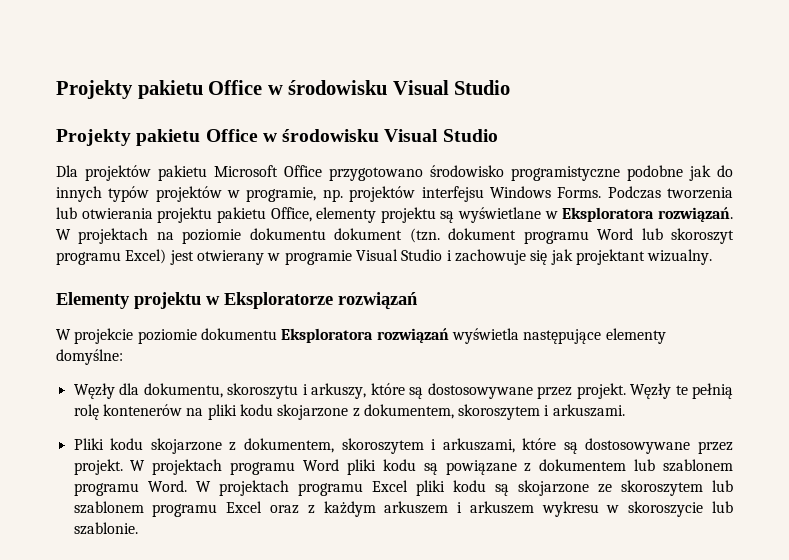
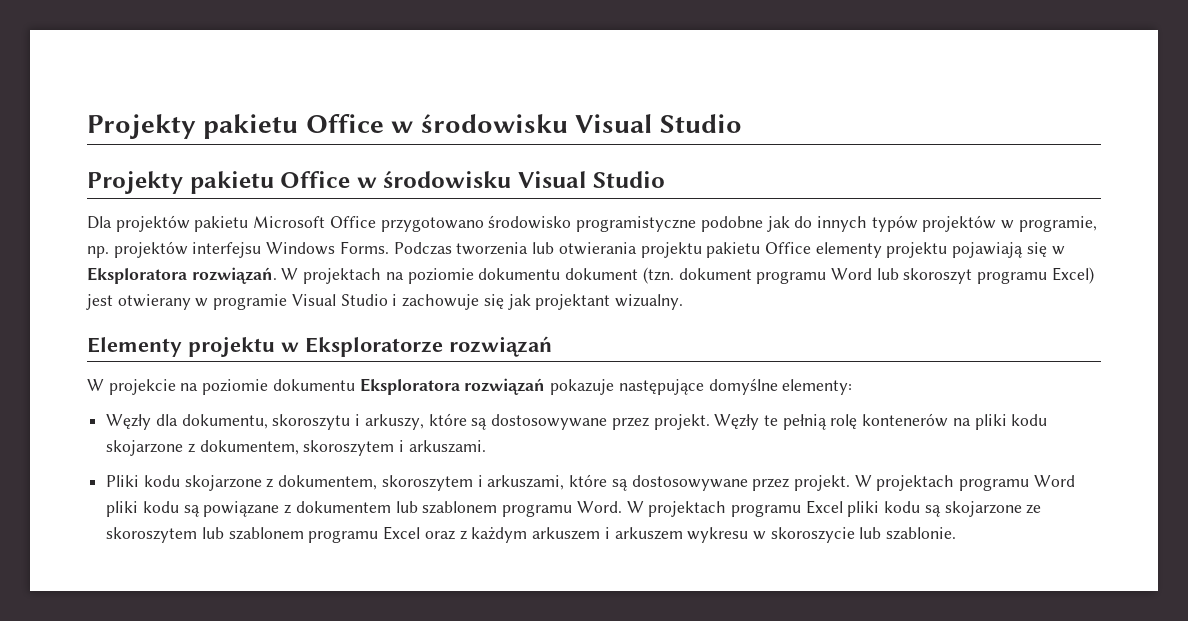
[270,207,312,222] Office, -> [764,242,811,254] Office
[440,207,542,223] są wyświetlane -> [952,242,1047,258] pojawiają się
(134, 336) none -> [180,383,199,391] na
[451,328,666,344] [56,349,123,365] wyświetla następujące elementy domyślne: -> [550,378,853,395] pokazuje następujące domyślne elementy:

